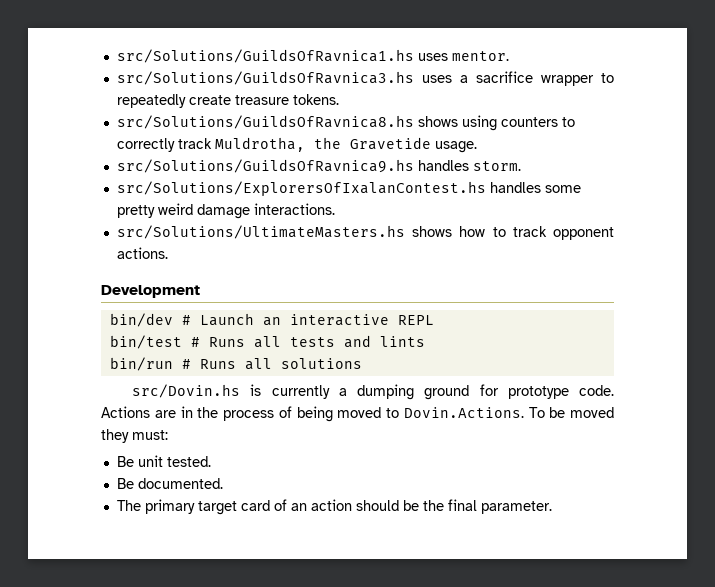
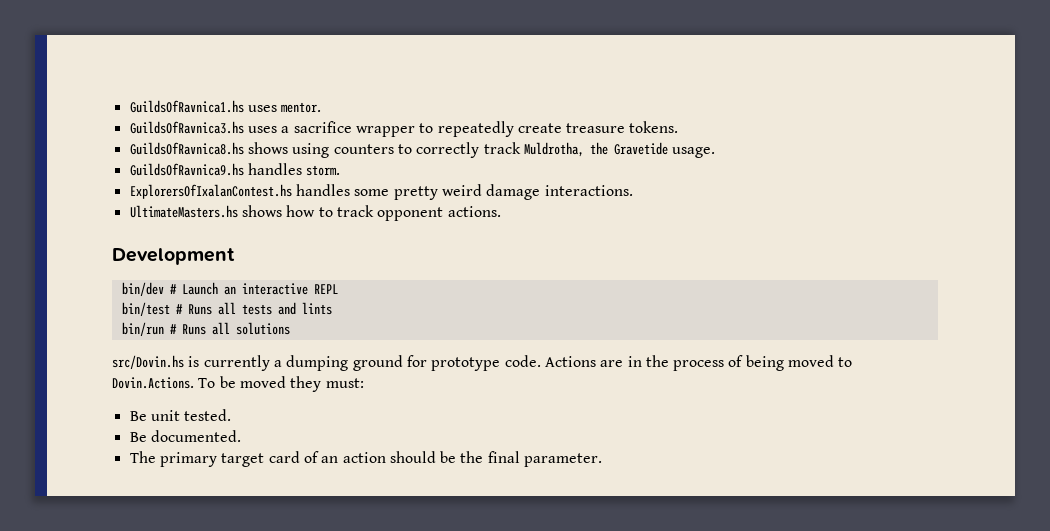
[116,49,414,63] src/Solutions/GuildsOfRavnica1.hs -> [129,100,244,113] GuildsOfRavnica1.hs
[116,71,414,85] src/Solutions/GuildsOfRavnica3.hs -> [129,121,244,134] GuildsOfRavnica3.hs
[116,115,414,129] src/Solutions/GuildsOfRavnica8.hs -> [129,142,244,155] GuildsOfRavnica8.hs
[116,159,414,173] src/Solutions/GuildsOfRavnica9.hs -> [129,163,244,176] GuildsOfRavnica9.hs
[116,181,486,196] src/Solutions/ExplorersOfIxalanContest.hs -> [129,184,292,199] ExplorersOfIxalanContest.hs
[116,225,405,239] src/Solutions/UltimateMasters.hs -> [129,205,238,218] UltimateMasters.hs

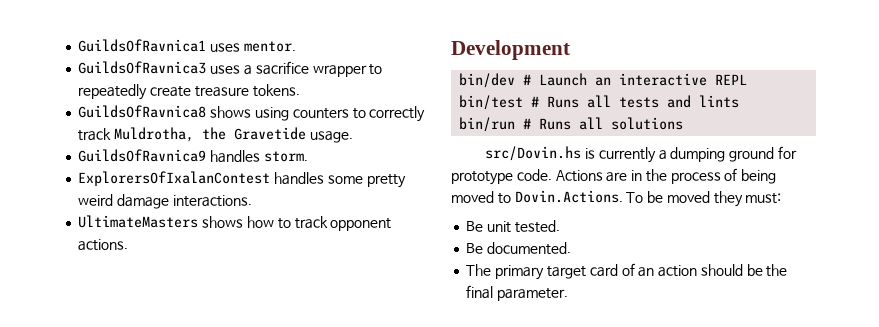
[129,100,244,113] GuildsOfRavnica1.hs -> [78,39,207,52] GuildsOfRavnica1
[129,121,244,134] GuildsOfRavnica3.hs -> [78,61,207,74] GuildsOfRavnica3
[129,142,244,155] GuildsOfRavnica8.hs -> [78,105,207,118] GuildsOfRavnica8
[129,163,244,176] GuildsOfRavnica9.hs -> [78,149,207,162] GuildsOfRavnica9
[129,184,292,199] ExplorersOfIxalanContest.hs -> [78,171,271,186] ExplorersOfIxalanContest
[129,205,238,218] UltimateMasters.hs -> [78,215,199,228] UltimateMasters

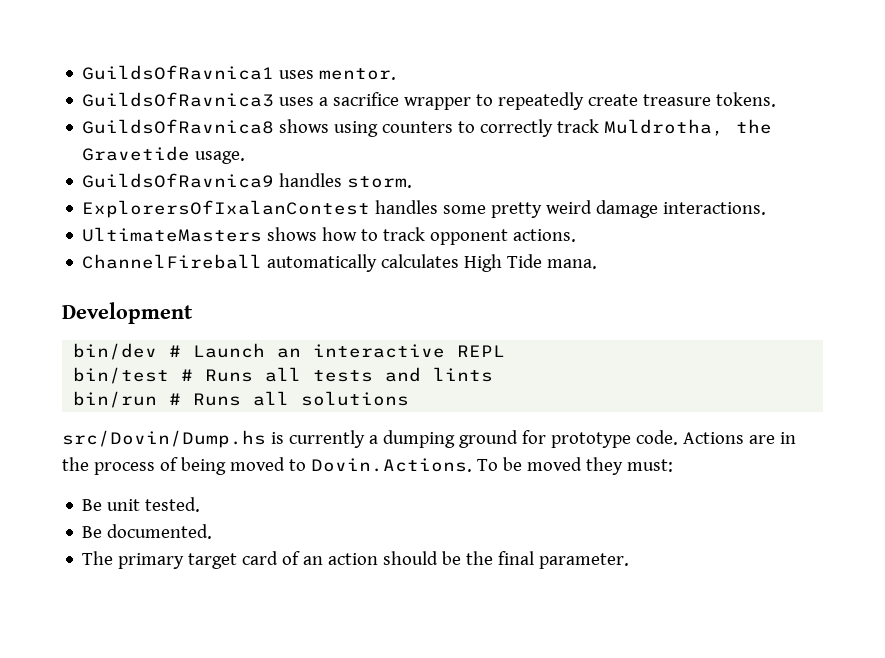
(129, 245) none -> [82,254,598,272] // ChannelFireball automatically calculates High Tide mana.
[485,146,582,161] src/Dovin.hs -> [62,430,266,448] src/Dovin/Dump.hs

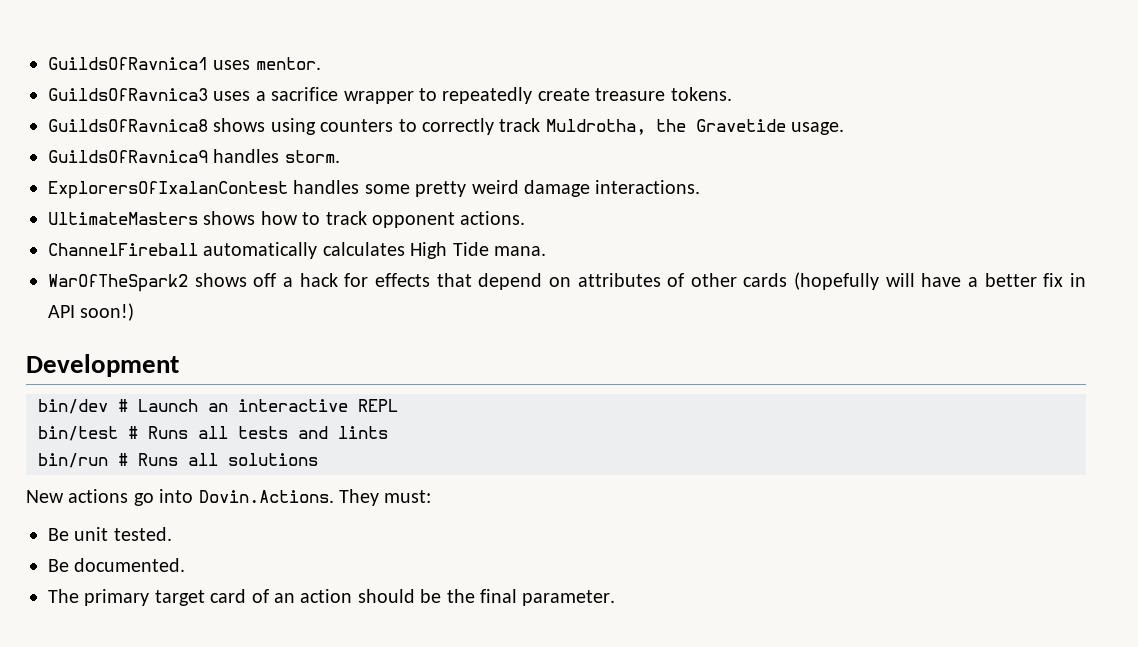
(598, 264) none -> [48,272,1086,292] [48,303,135,321] // WarOfTheSpark2 shows off a hack for effects that depend on attributes of other cards (hopefully will have a better fix in API soon!)
[62,430,796,448] [62,457,623,475] src/Dovin/Dump.hs is currently a dumping ground for prototype code. Actions are in the process of being moved to Dovin.Actions. To be moved they -> [26,489,379,506] New actions go into Dovin.Actions. They

